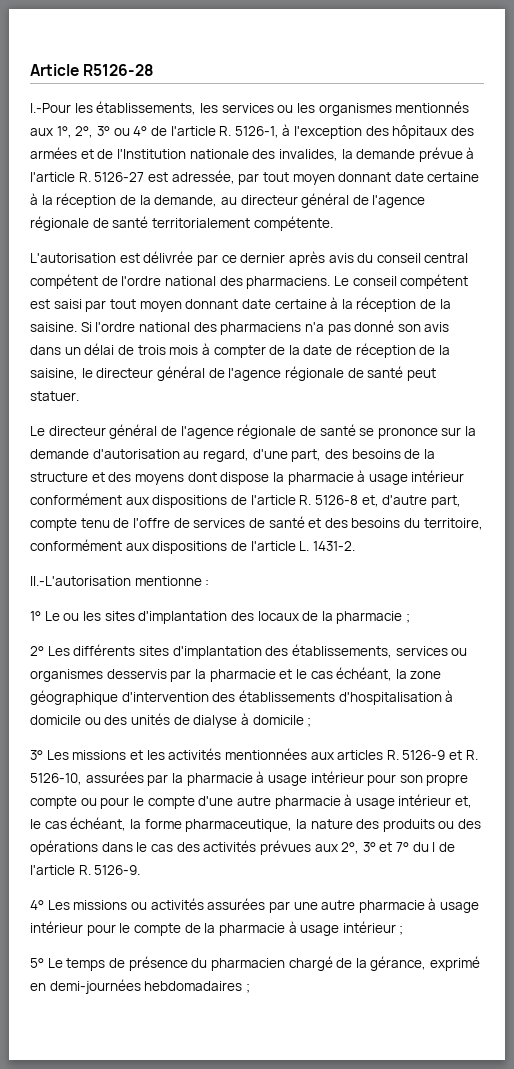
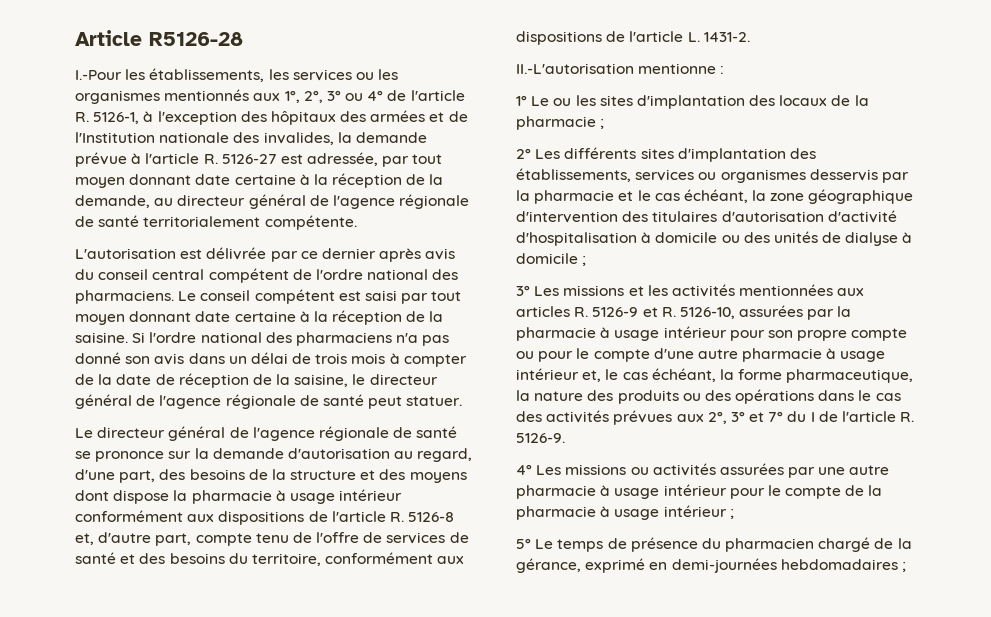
[238,690,335,702] établissements -> [652,210,897,223] titulaires d'autorisation d'activité

